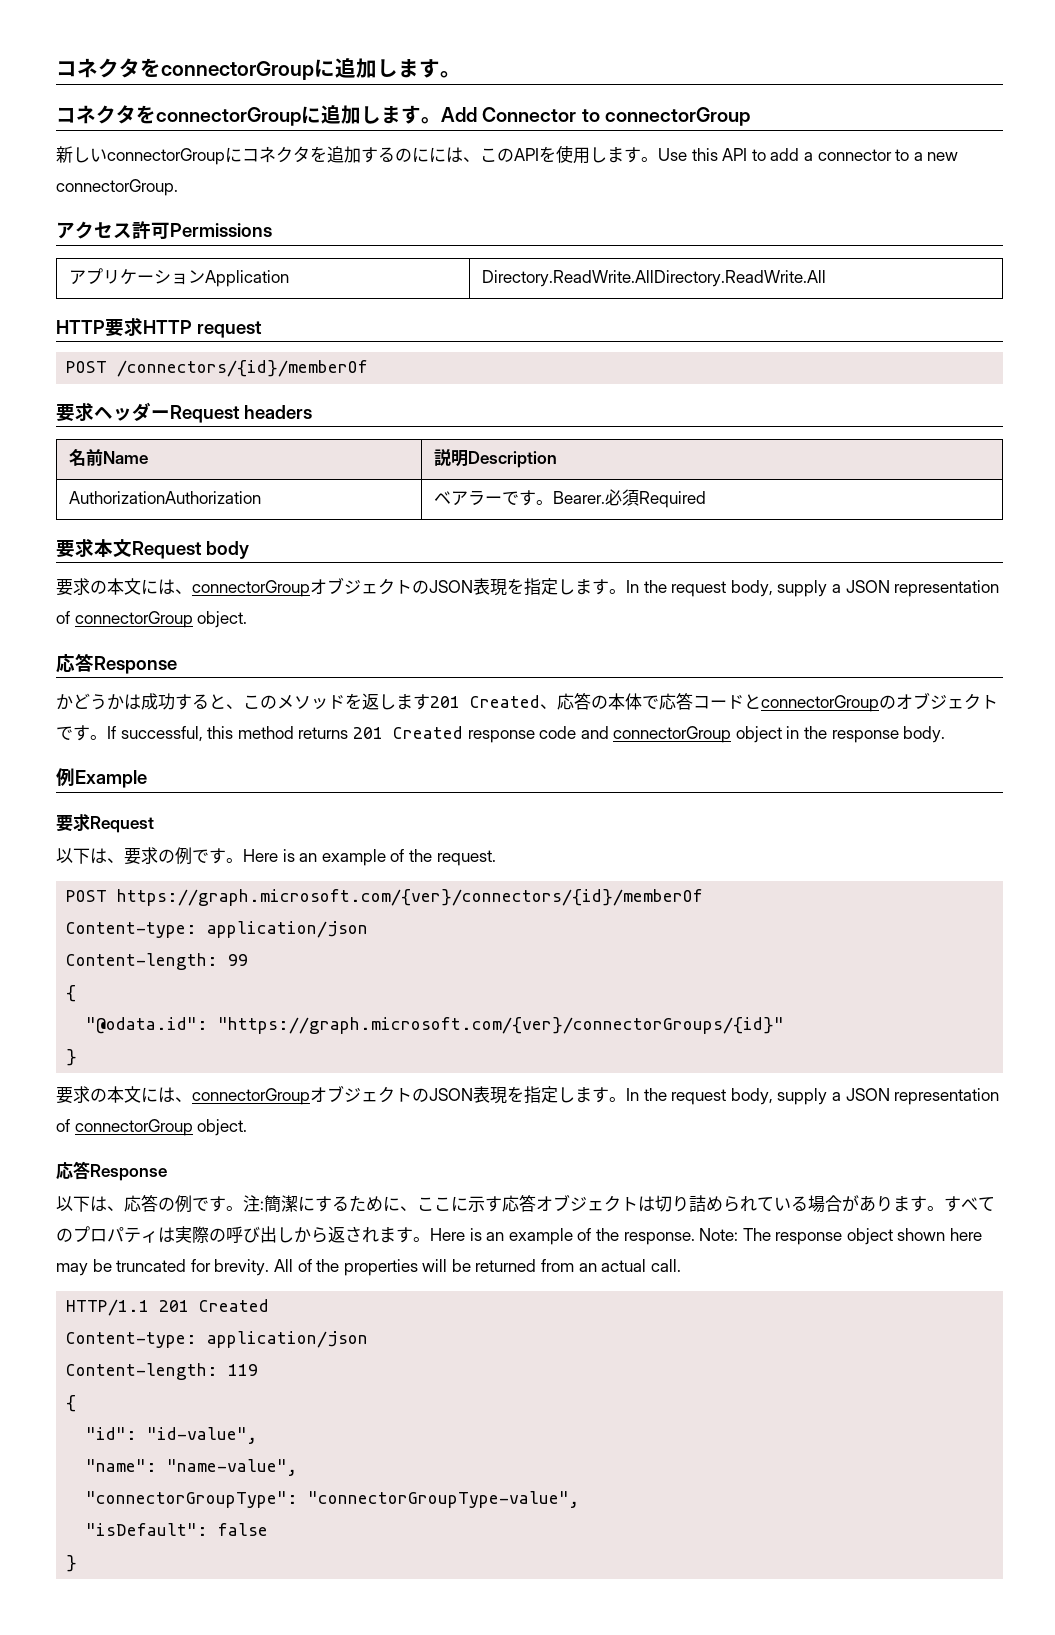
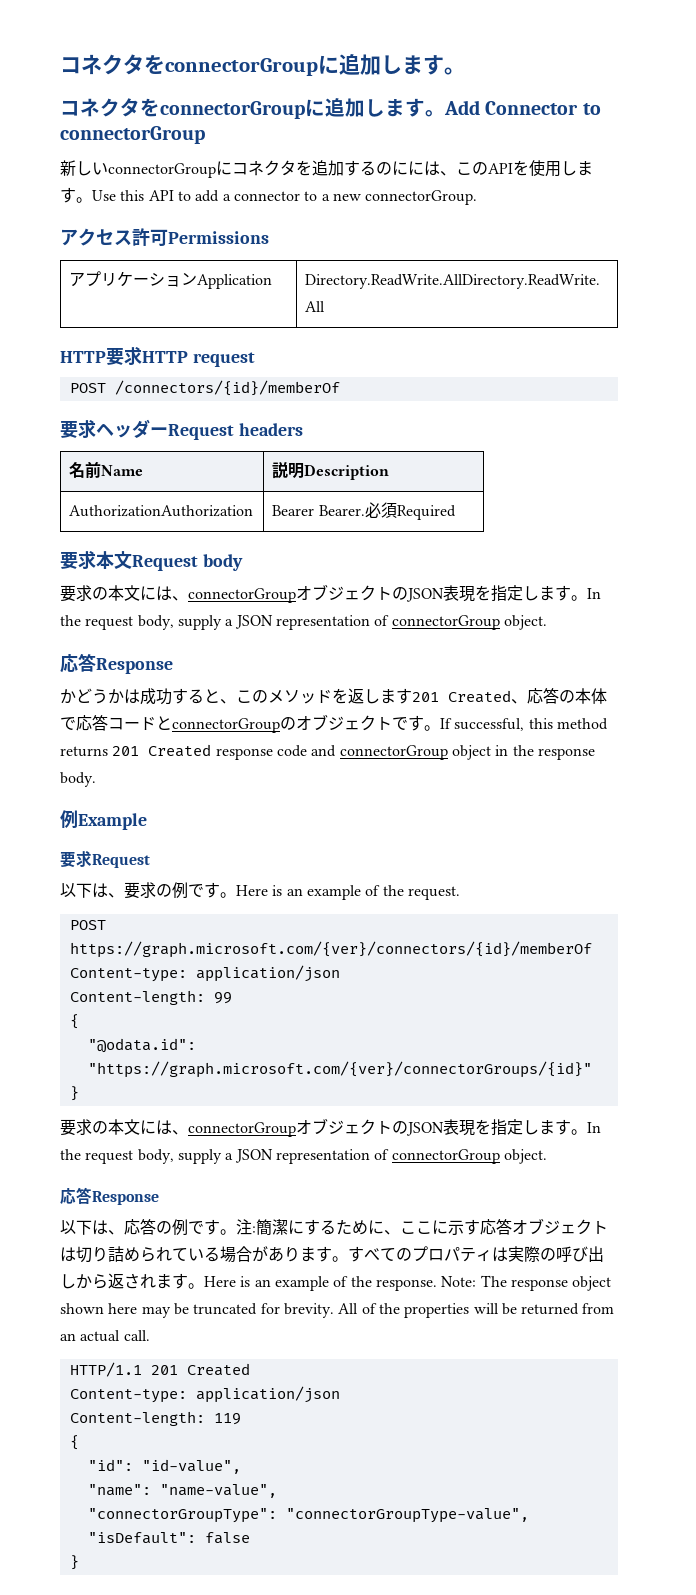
[433,490,553,506] ベアラーです。 -> [272,505,315,516] Bearer

